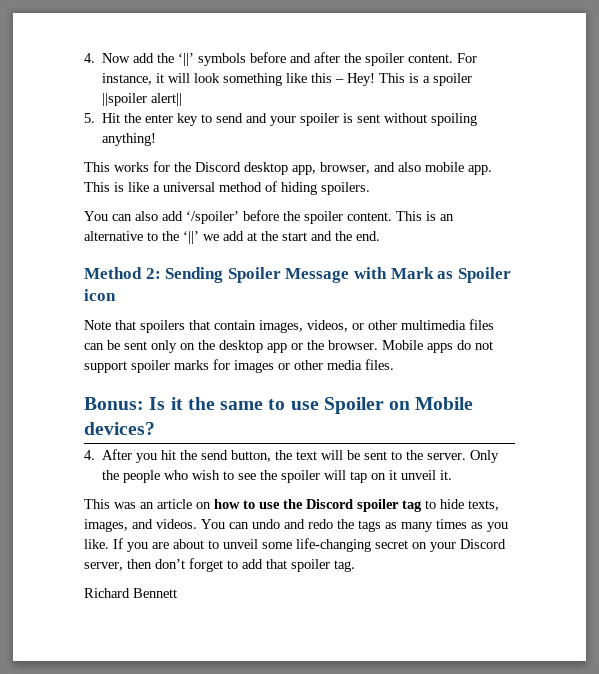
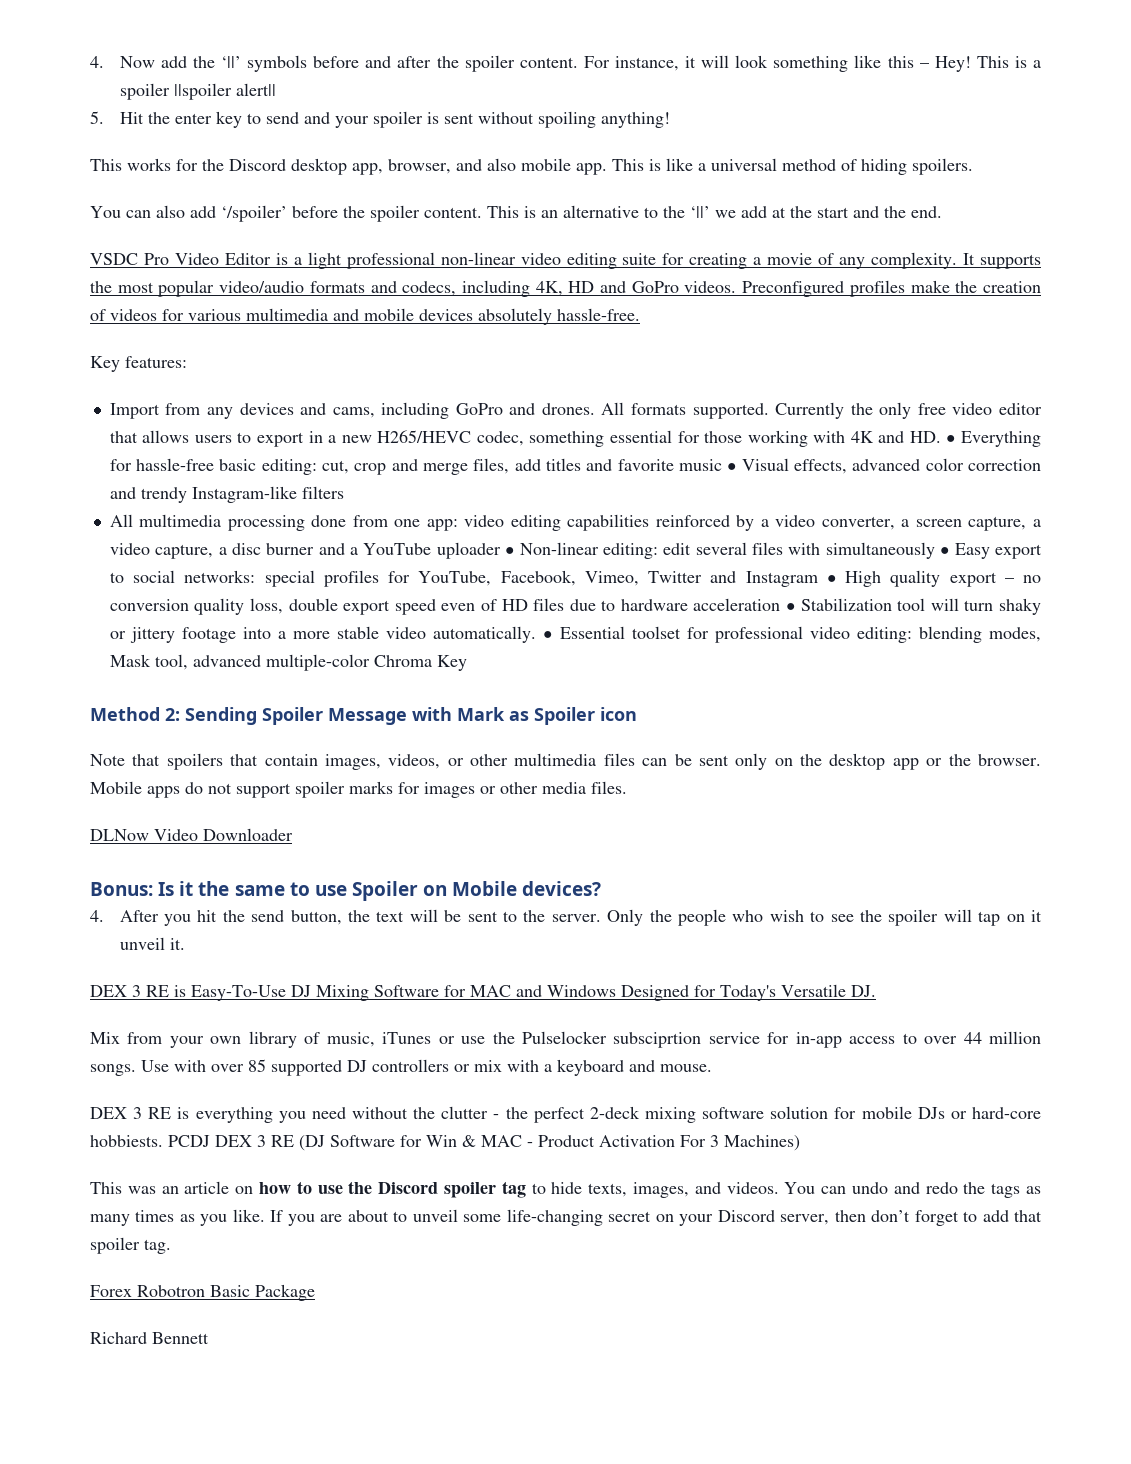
(380, 236) none -> [90,252,1042,269] [90,280,1042,297] [90,308,640,325] [90,356,187,372] [109,402,1043,419] [109,430,1041,447] [109,458,1042,475] [109,486,344,503] [109,514,1041,531] [109,542,1043,559] [109,570,1041,587] [109,598,1041,615] [109,626,1042,643] [109,654,467,671] // VSDC Pro Video Editor is a light professional non-linear video editing suite for creating a movie of any complexity. It supports the most popular video/audio formats and codecs, including 4K, HD and GoPro videos. Preconfigured profiles make the creation of videos for various multimedia and mobile devices absolutely hassle-free. // Key features: // Import from any devices and cams, including GoPro and drones. All formats supported. Сurrently the only free video editor that allows users to export in a new H265/HEVC codec, something essential for those working with 4K and HD. • Everything for hassle-free basic editing: cut, crop and merge files, add titles and favorite music • Visual effects, advanced color correction and trendy Instagram-like filters // All multimedia processing done from one app: video editing capabilities reinforced by a video converter, a screen capture, a video capture, a disc burner and a YouTube uploader • Non-linear editing: edit several files with simultaneously • Easy export to social networks: special profiles for YouTube, Facebook, Vimeo, Twitter and Instagram • High quality export – no conversion quality loss, double export speed even of HD files due to hardware acceleration • Stabilization tool will turn shaky or jittery footage into a more stable video automatically. • Essential toolset for professional video editing: blending modes, Mask tool, advanced multiple-color Chroma Key
(394, 364) none -> [90,828,293,841] // DLNow Video Downloader
(453, 475) none -> [90,984,876,1001] [90,1031,1042,1048] [90,1059,712,1076] [90,1106,1041,1123] [90,1135,800,1151] // DEX 3 RE is Easy-To-Use DJ Mixing Software for MAC and Windows Designed for Today's Versatile DJ. // Mix from your own library of music, iTunes or use the Pulselocker subsciprtion service for in-app access to over 44 million songs. Use with over 85 supported DJ controllers or mix with a keyboard and mouse. // DEX 3 RE is everything you need without the clutter - the perfect 2-deck mixing software solution for mobile DJs or hard-core hobbiests. PCDJ DEX 3 RE (DJ Software for Win & MAC - Product Activation For 3 Machines)
(355, 566) none -> [90,1284,315,1301] // Forex Robotron Basic Package

